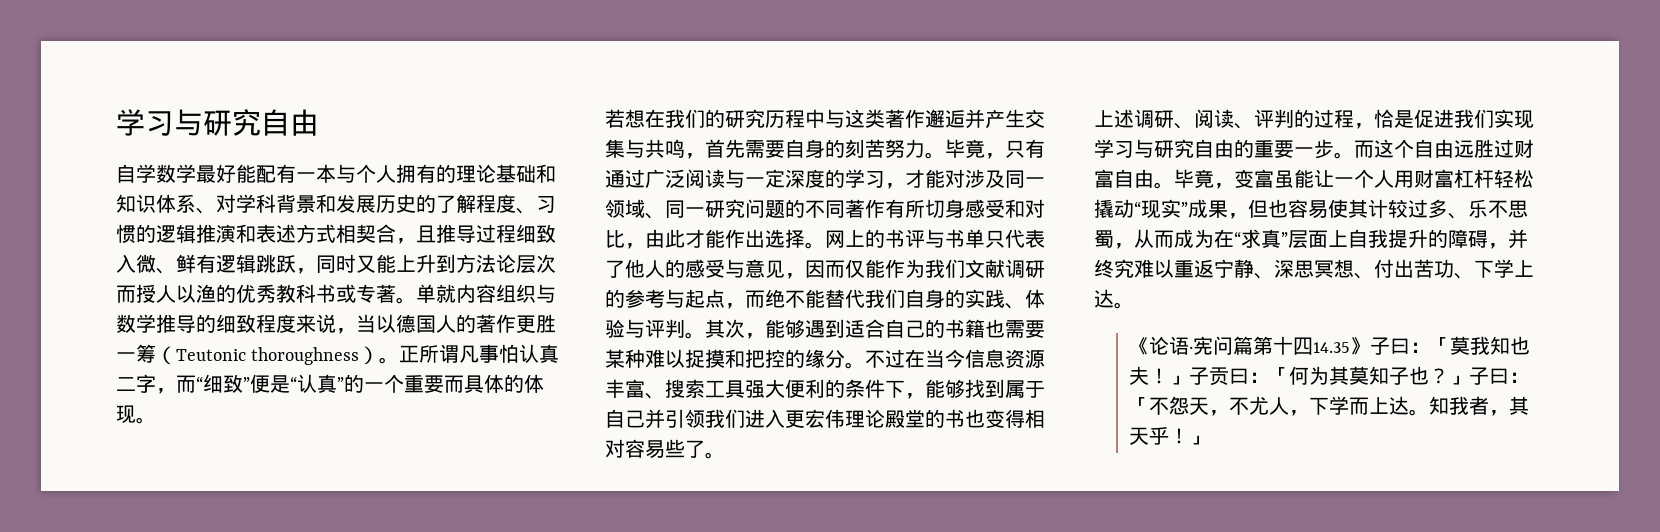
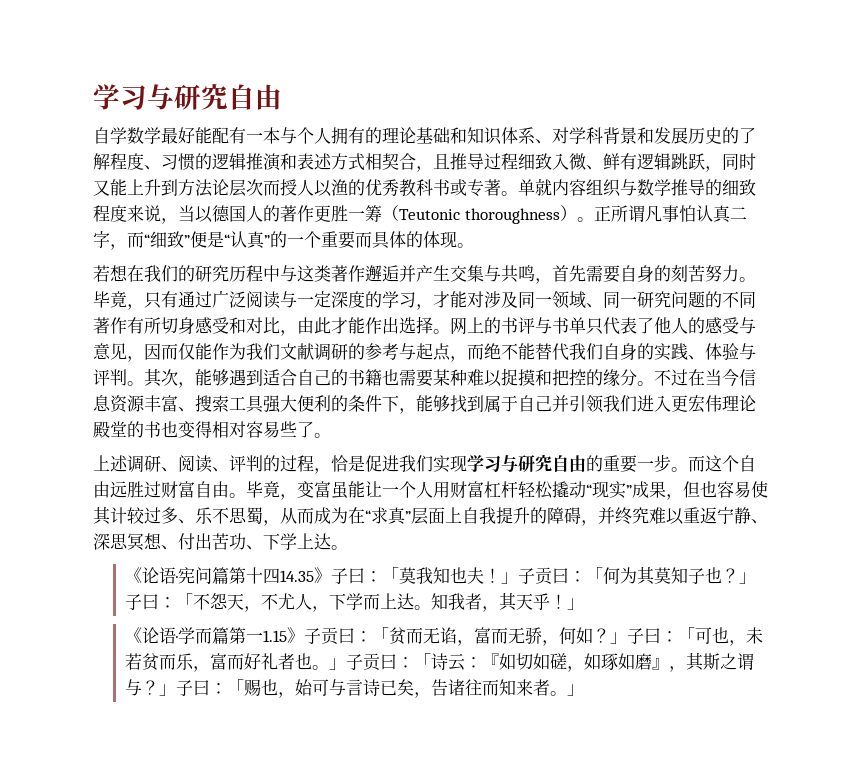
(1210, 440) none -> [124,627,763,646] [124,652,754,672] [124,679,584,698] // 《论语·学而篇第一1.15》子贡曰：「贫而无谄，富而无骄，何如？」子曰：「可也，未若贫而乐，富而好礼者也。」子贡曰：「诗云：『如切如磋，如琢如磨』，其斯之谓与？」子曰：「赐也，始可与言诗已矣，告诸往而知来者。」

